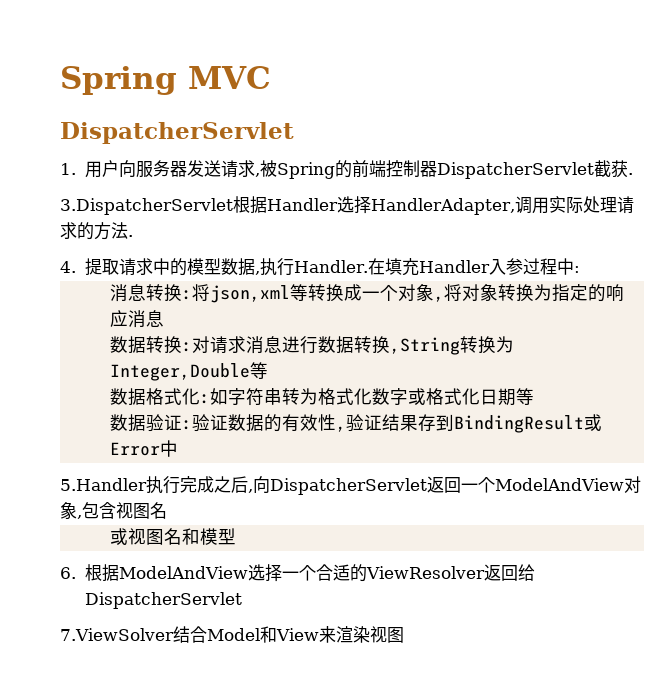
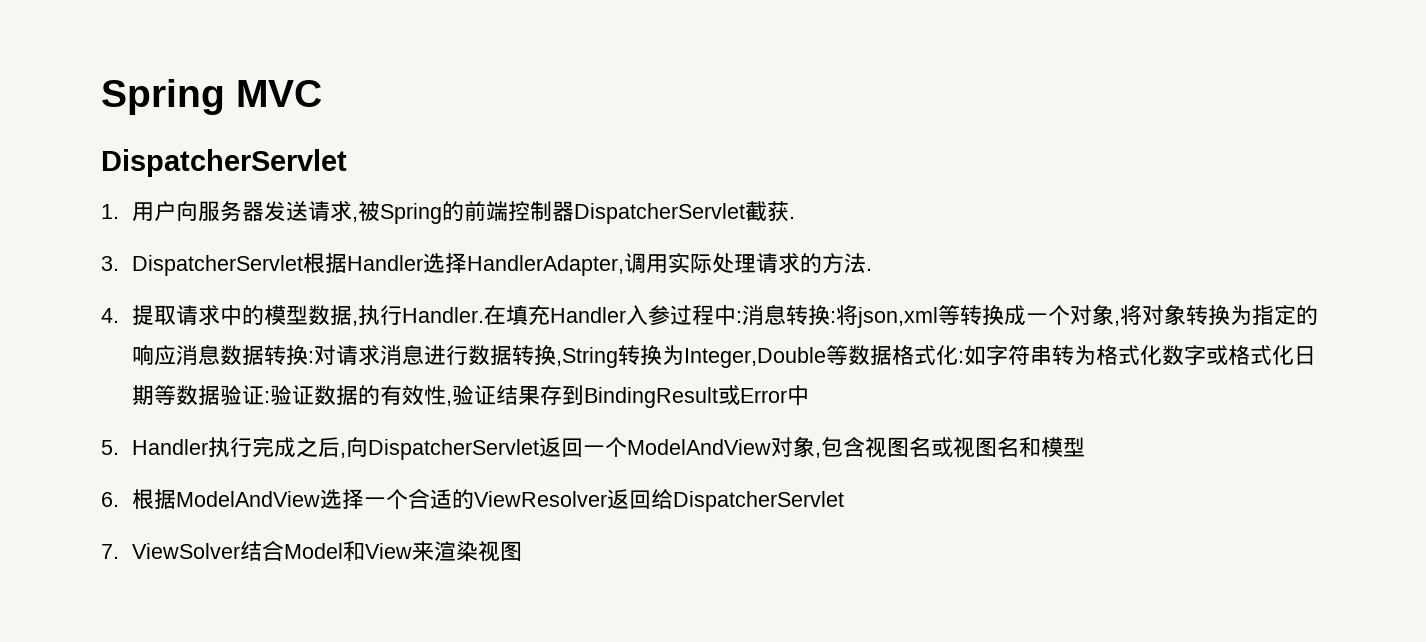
[60,198,233,215] 3.DispatcherServlet -> [101,255,304,276] 3. DispatcherServlet
(581, 269) // -> (743, 317) none
(165, 318) // -> (221, 354) none
(269, 370) // -> (849, 355) none
(535, 396) // -> (177, 395) none
[60,478,147,491] 5.Handler -> [101,439,209,455] 5. Handler
(167, 510) // -> (932, 447) none
[60,628,174,641] 7.ViewSolver -> [101,543,241,559] 7. ViewSolver

